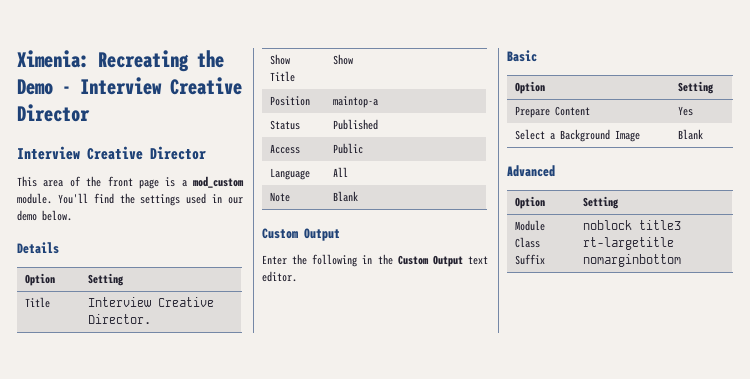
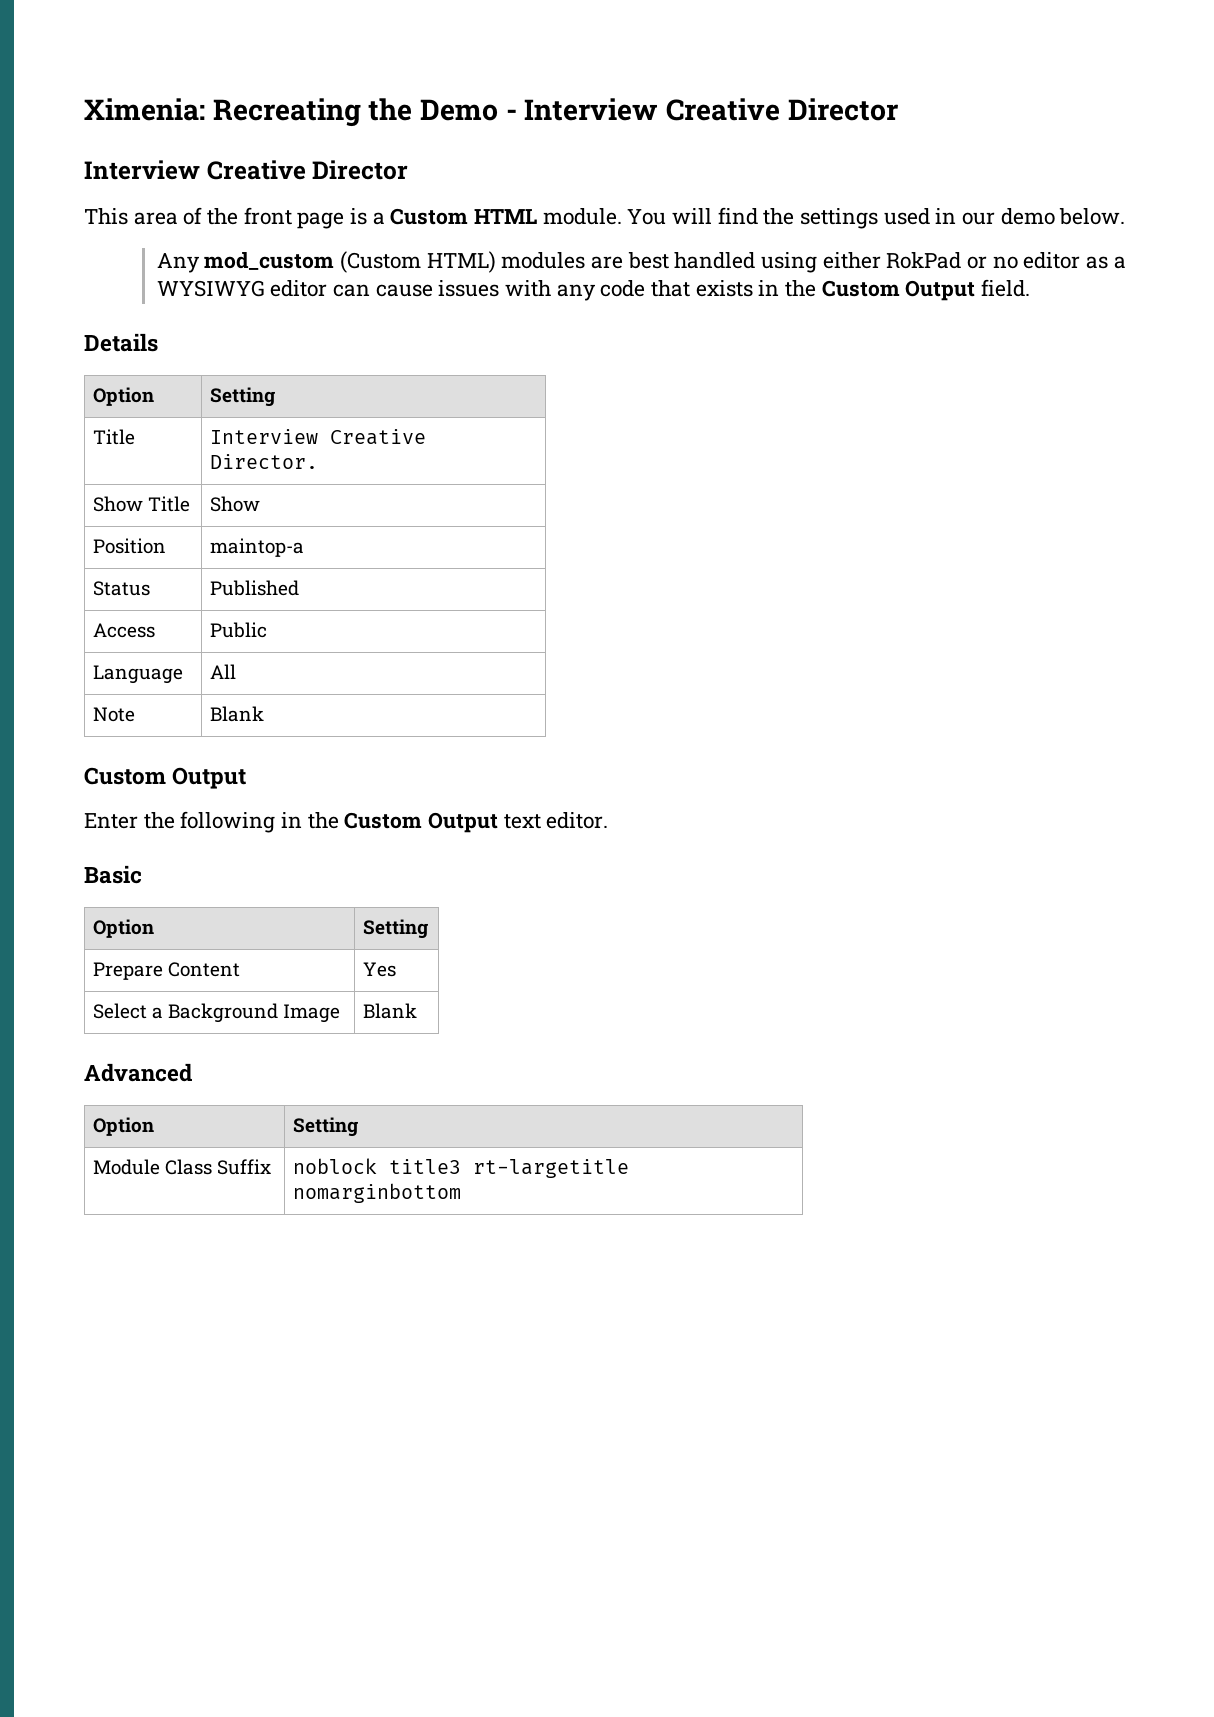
[193,176,244,188] [17,193,88,204] mod_custom module. You'll -> [390,208,713,225] Custom HTML module. You will
(72, 215) none -> [156,251,1126,273] [156,279,1030,301] // Any mod_custom (Custom HTML) modules are best handled using either RokPad or no editor as a WYSIWYG editor can cause issues with any code that exists in the Custom Output field.

